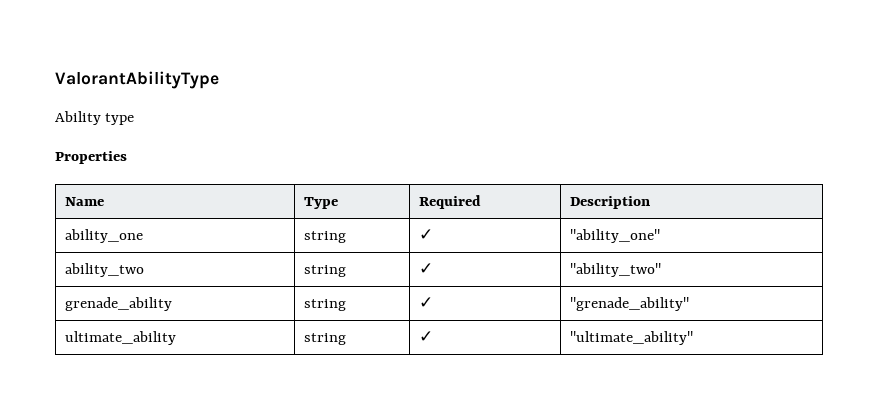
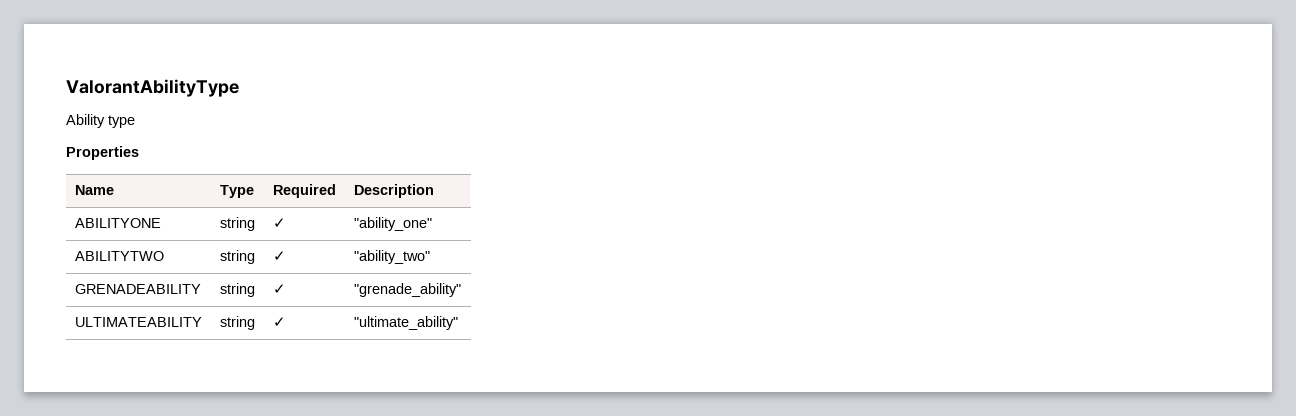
[65,229,144,243] ability_one -> [74,218,161,228] ABILITYONE
[65,263,145,277] ability_two -> [74,251,164,261] ABILITYTWO
[65,297,173,311] grenade_ability -> [74,284,201,294] GRENADEABILITY
[65,331,177,345] ultimate_ability -> [74,317,202,327] ULTIMATEABILITY

